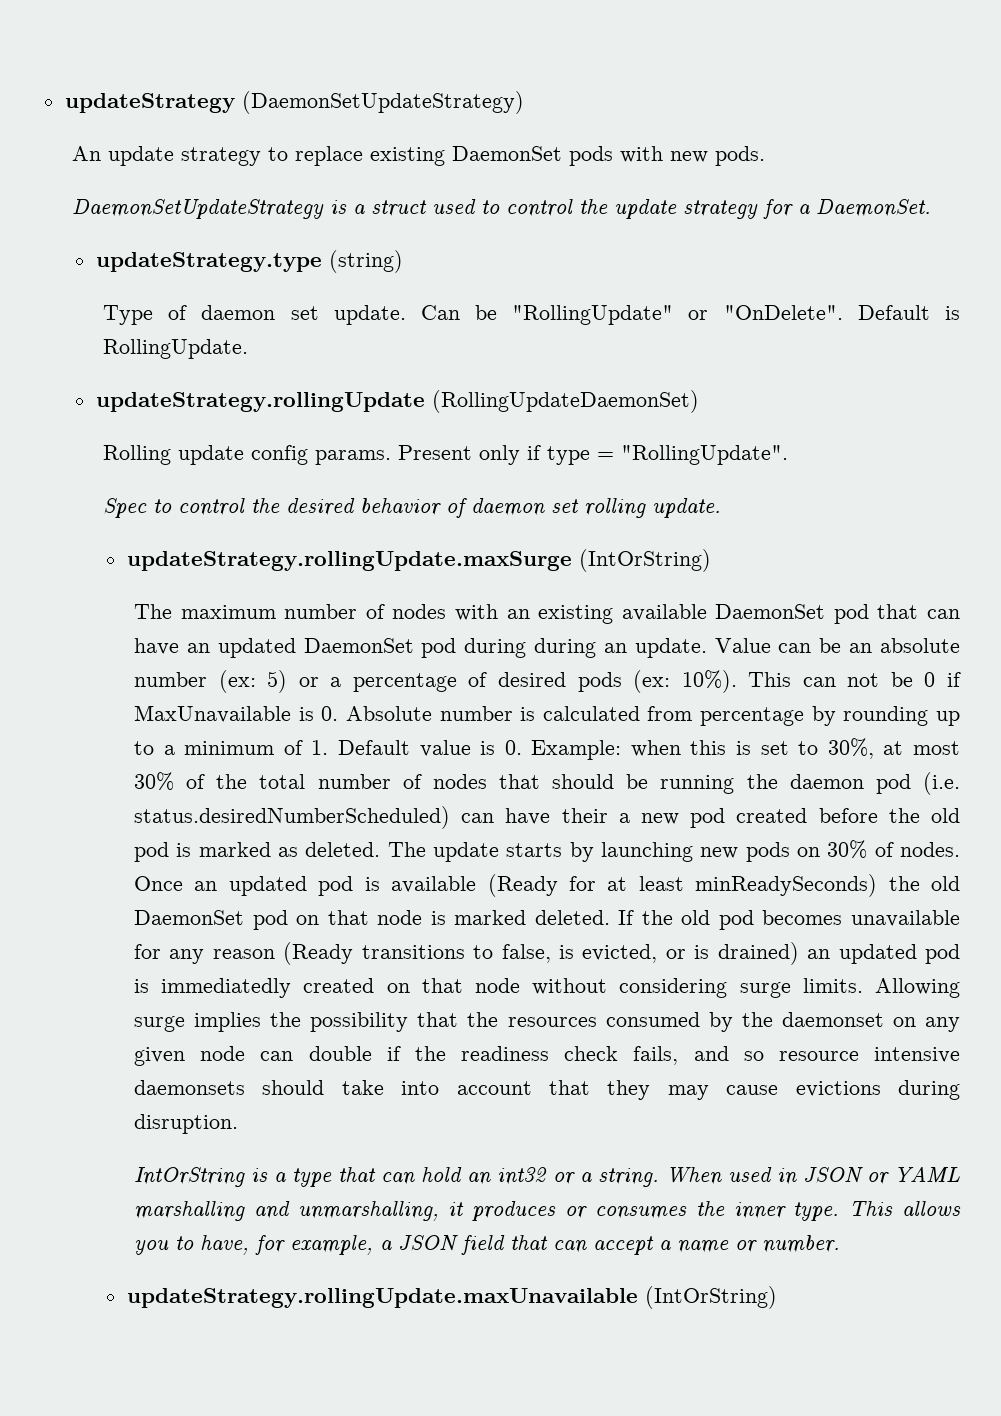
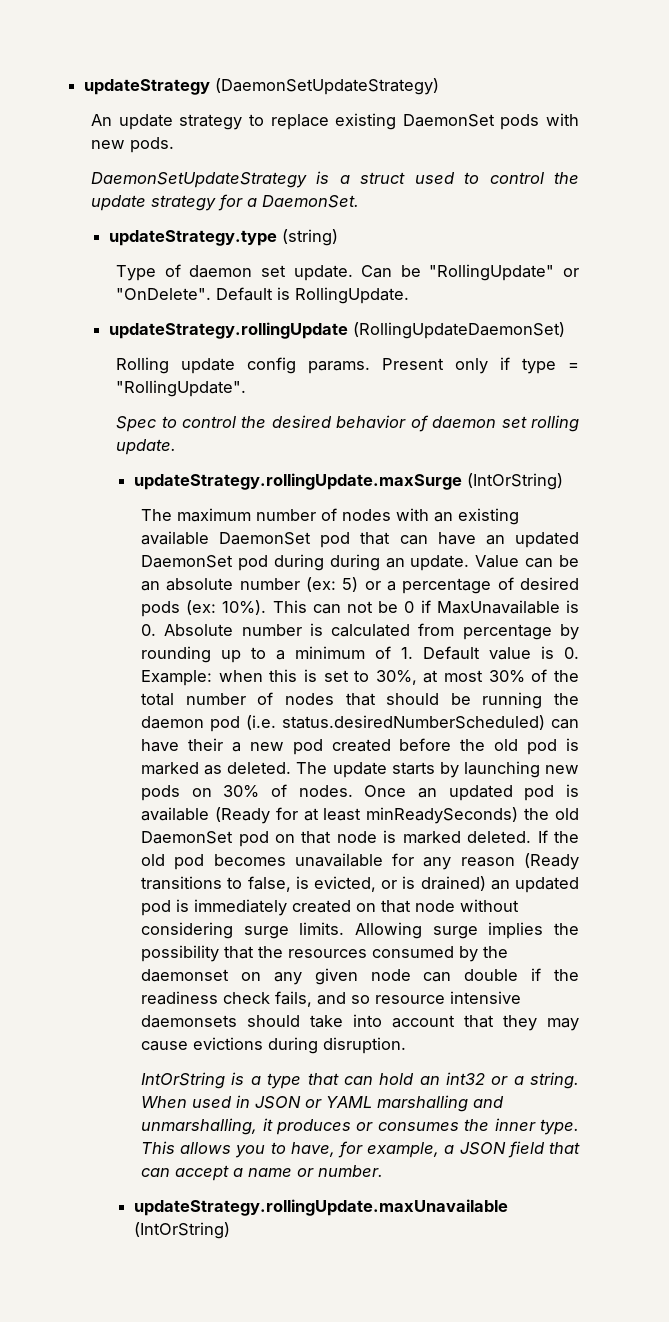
[161,978,292,998] immediatedly -> [194,899,288,916] immediately

